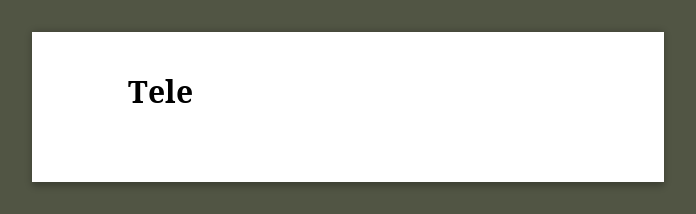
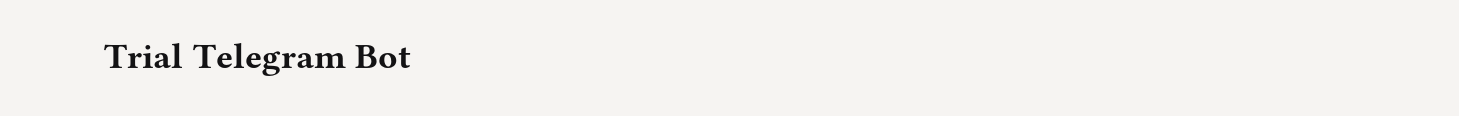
[128,79,193,103] Tele -> [104,43,412,76] Trial Telegram Bot

